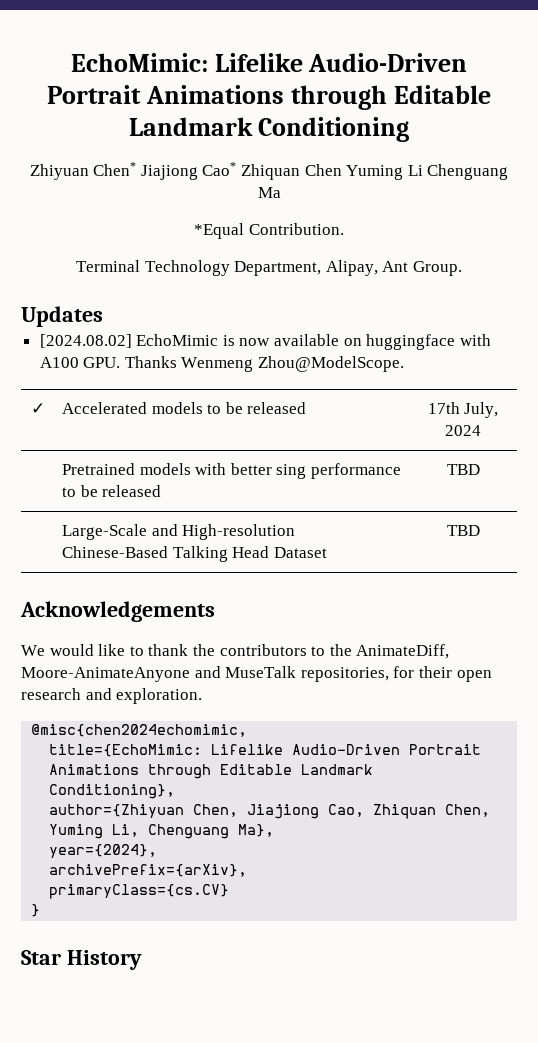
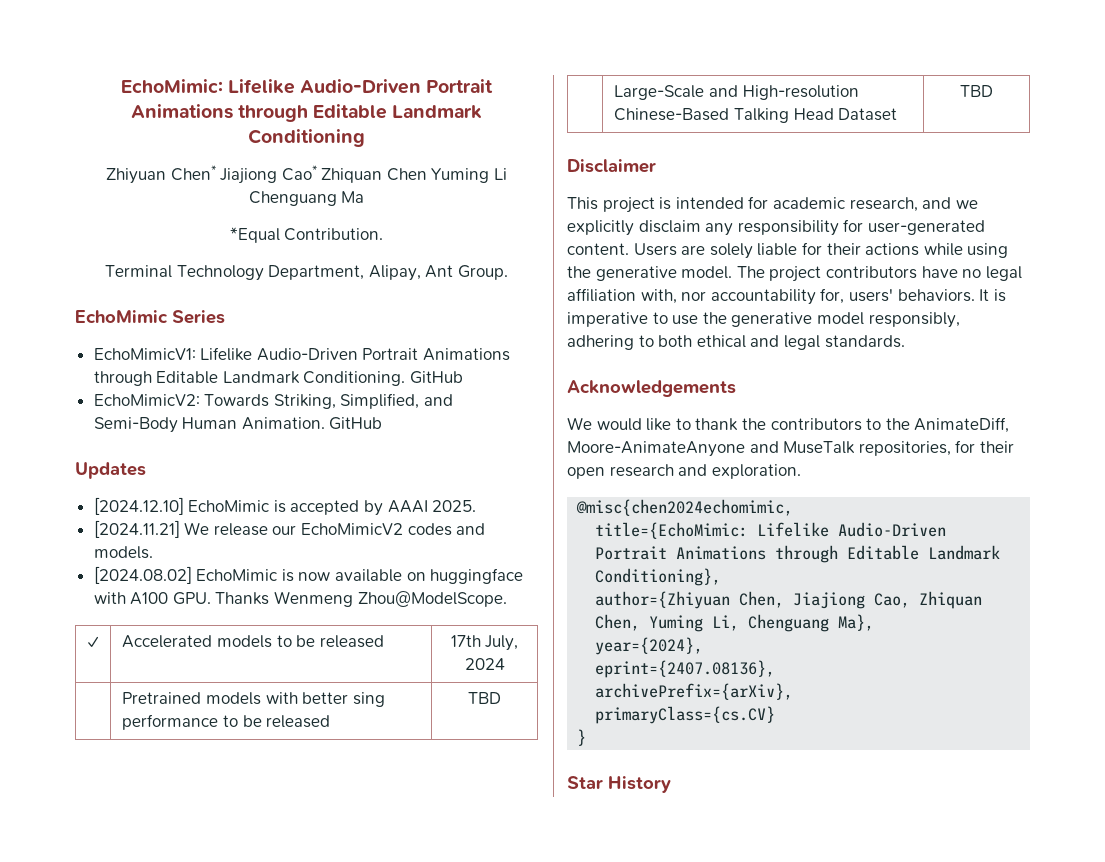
[21,306,103,327] Updates -> [75,310,225,324] [93,347,511,361] [93,371,464,386] [93,393,454,409] [93,417,383,433] [75,462,146,479] [93,497,477,516] [93,520,486,538] [93,546,153,559] EchoMimic Series // EchoMimicV1: Lifelike Audio-Driven Portrait Animations through Editable Landmark Conditioning. GitHub // EchoMimicV2: Towards Striking, Simplified, and Semi-Body Human Animation. GitHub // Updates // [2024.12.10] EchoMimic is accepted by AAAI 2025. // [2024.11.21] We release our EchoMimicV2 codes and models.
(480, 530) none -> [567,159,656,173] [567,196,978,213] [567,219,985,236] [567,242,1009,259] [567,266,1022,282] [567,288,1006,305] [567,312,960,328] [567,335,905,350] // Disclaimer // This project is intended for academic research, and we explicitly disclaim any responsibility for user-generated content. Users are solely liable for their actions while using the generative model. The project contributors have no legal affiliation with, nor accountability for, users' behaviors. It is imperative to use the generative model responsibly, adhering to both ethical and legal standards.
(158, 851) none -> [595,660,776,678] // eprint={2407.08136},

